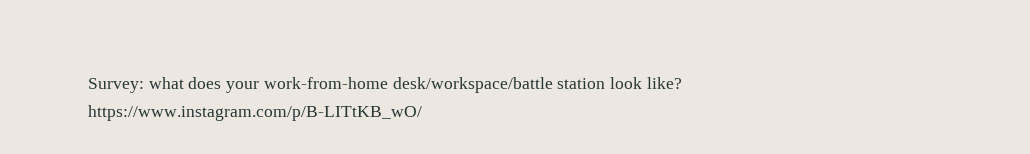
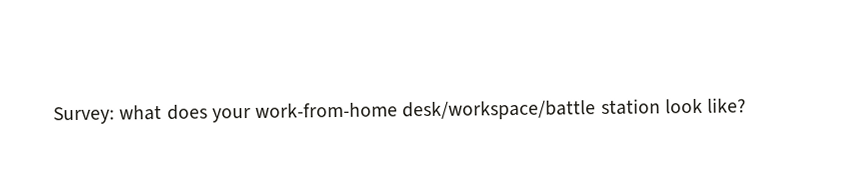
[88,105,422,121] https://www.instagram.com/p/B-LITtKB_wO/ -> (747, 105) none

